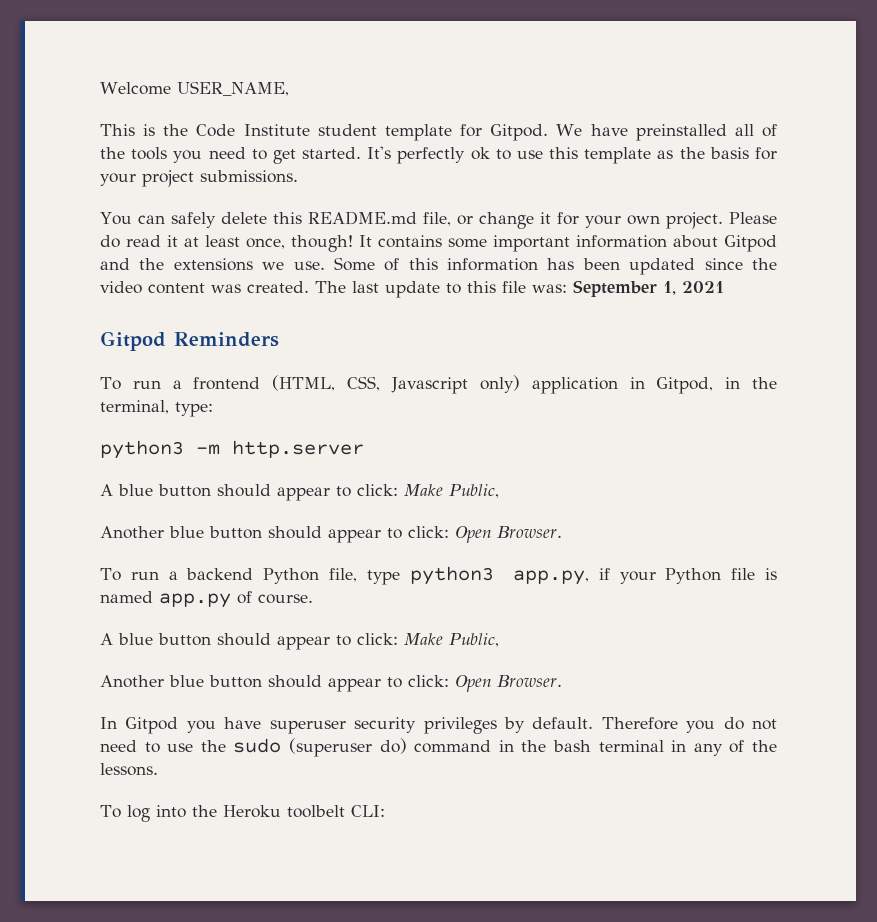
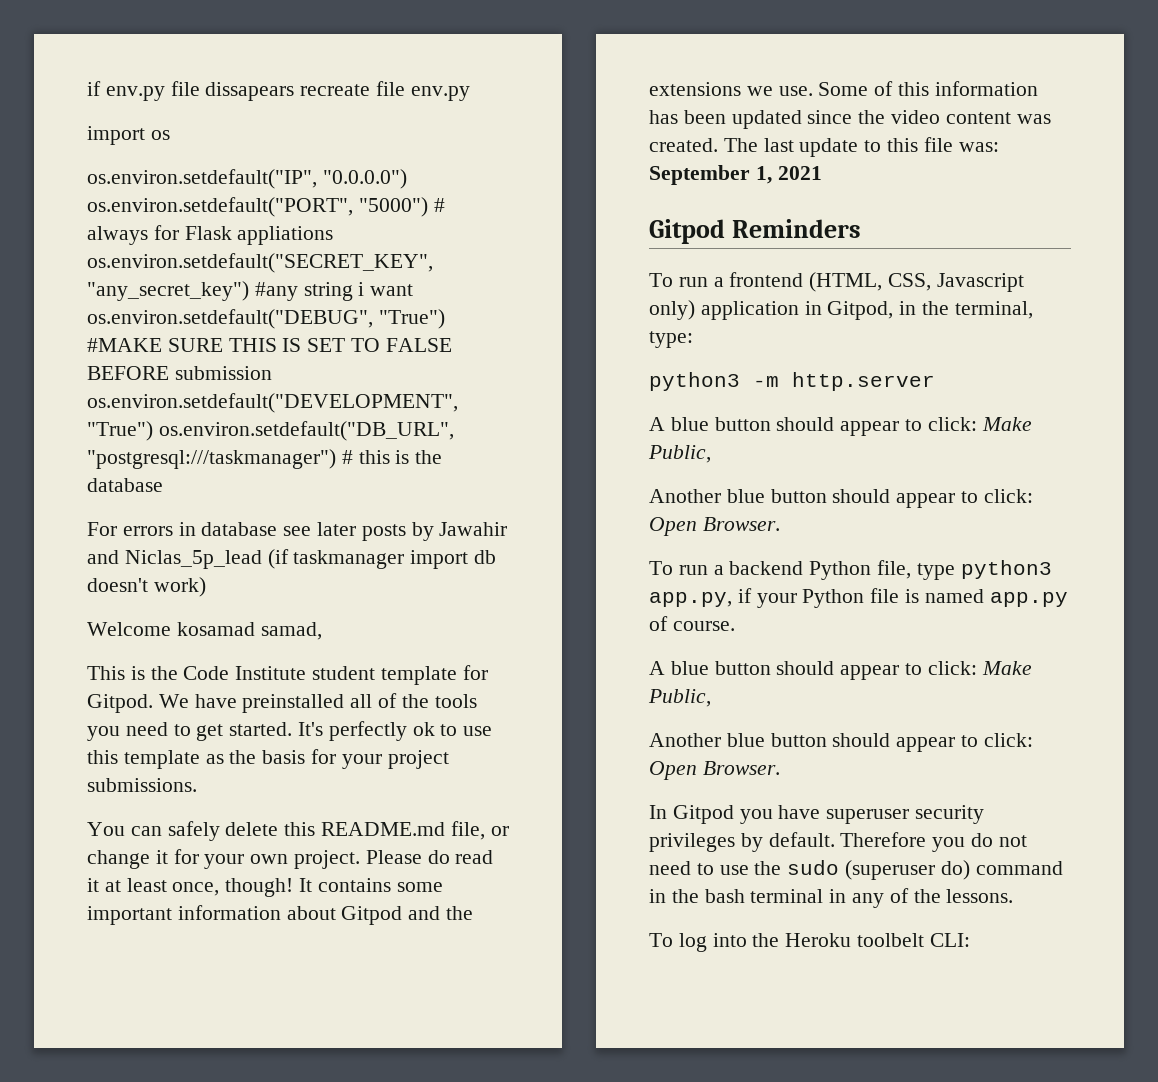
[100,81,289,96] Welcome USER_NAME, -> [87,81,470,101] [87,126,170,145] [87,169,407,189] [87,197,445,217] [87,225,334,245] [87,253,433,273] [87,281,414,301] [87,309,445,329] [87,338,452,352] [87,366,272,380] [87,393,458,413] [87,421,454,441] [87,449,443,469] [87,478,163,492] [87,522,508,541] [87,549,497,569] [87,577,206,597] [87,622,322,640] if env.py file dissapears recreate file env.py // import os // os.environ.setdefault("IP", "0.0.0.0") os.environ.setdefault("PORT", "5000") # always for Flask appliations os.environ.setdefault("SECRET_KEY", "any_secret_key") #any string i want os.environ.setdefault("DEBUG", "True") #MAKE SURE THIS IS SET TO FALSE BEFORE submission os.environ.setdefault("DEVELOPMENT", "True") os.environ.setdefault("DB_URL", "postgresql:///taskmanager") # this is the database // For errors in database see later posts by Jawahir and Niclas_5p_lead (if taskmanager import db doesn't work) // Welcome kosamad samad,

